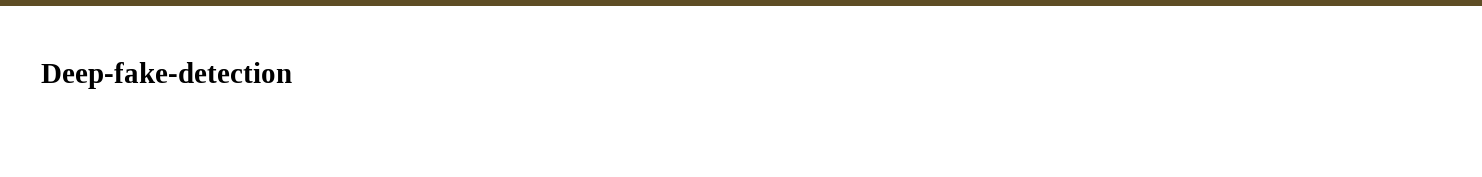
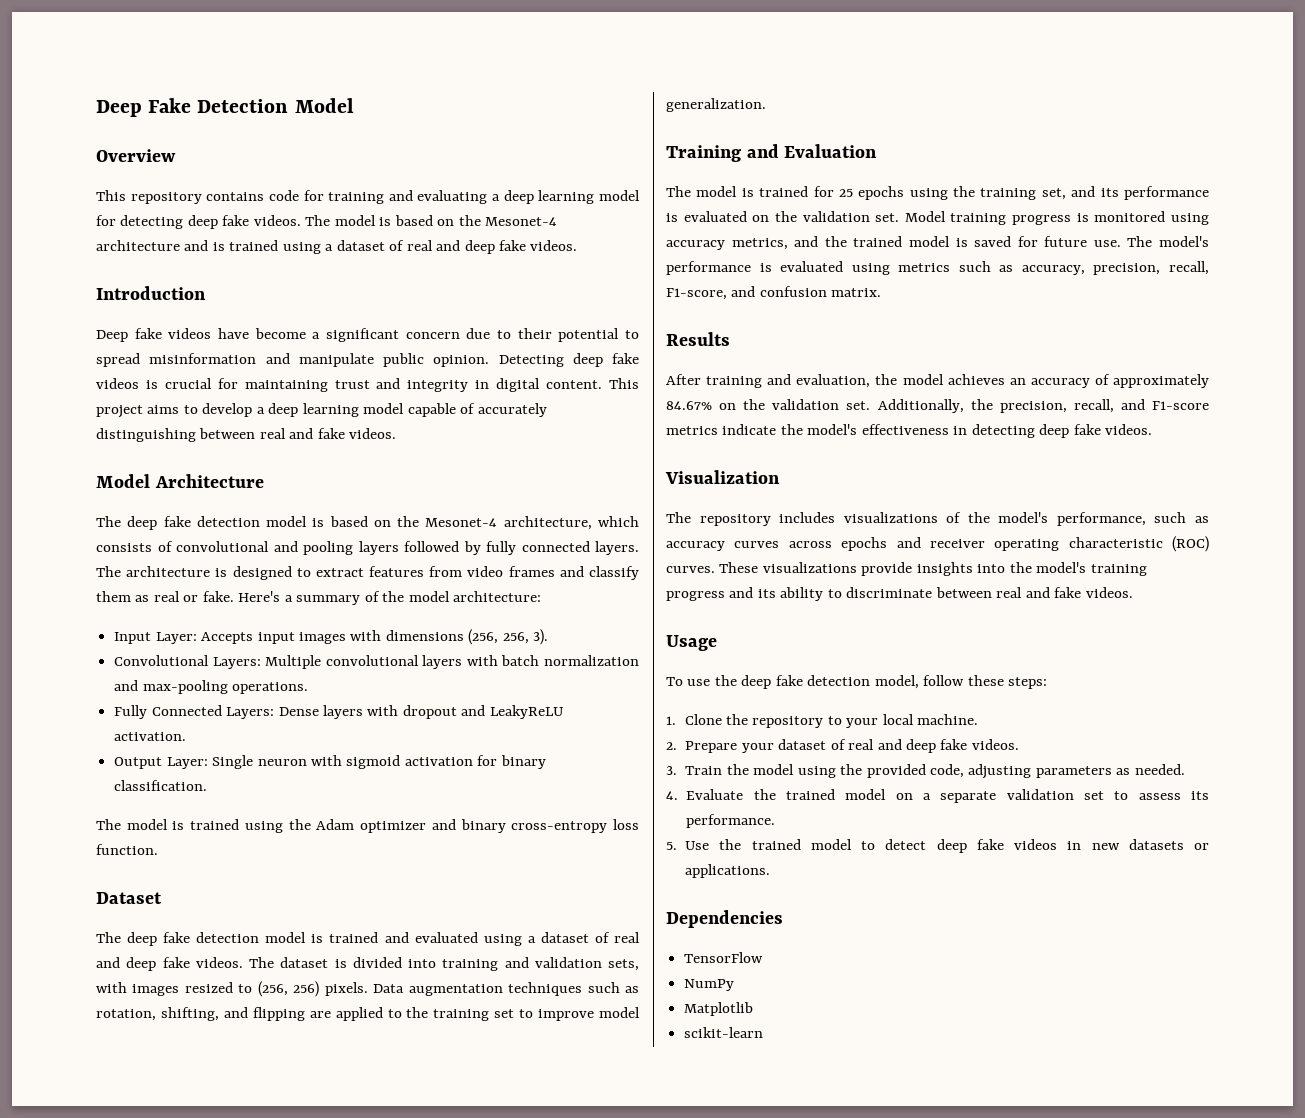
[41,62,292,89] Deep-fake-detection -> [96,98,354,117] [96,149,176,162] [96,190,640,204] [96,215,558,229] [96,240,578,254] [96,286,206,300] [96,328,639,342] [96,353,639,367] [96,378,640,392] [96,403,547,418] [96,428,397,442] [96,474,264,488] [96,516,639,530] [96,541,639,555] [96,566,639,580] [96,591,542,605] [114,629,549,645] [114,655,640,669] [114,680,309,694] [114,705,563,719] [114,732,187,741] [114,755,546,769] [114,780,208,791] [96,819,640,833] [96,844,158,855] [96,892,162,904] [96,932,641,946] [96,957,639,971] [96,981,639,997] [96,1007,640,1021] [666,98,766,112] [666,144,878,162] [666,186,1210,200] [666,211,1209,225] [666,236,1209,250] [666,261,1209,275] [666,286,882,300] [666,332,730,346] [666,374,1209,388] [666,399,1209,413] [666,424,1153,438] [665,470,780,484] [666,512,1209,526] [666,536,1209,552] [666,562,1147,576] [666,587,1133,601] [666,635,717,651] [666,675,1048,689] [666,714,979,728] [666,739,1019,753] [666,764,1185,779] [666,789,1209,803] [686,814,776,828] [666,839,1209,853] [685,864,771,878] [666,910,783,928] [684,952,764,963] [684,979,735,991] [684,1002,754,1016] [684,1027,764,1038] Deep Fake Detection Model // Overview // This repository contains code for training and evaluating a deep learning model for detecting deep fake videos. The model is based on the Mesonet-4 architecture and is trained using a dataset of real and deep fake videos. // Introduction // Deep fake videos have become a significant concern due to their potential to spread misinformation and manipulate public opinion. Detecting deep fake videos is crucial for maintaining trust and integrity in digital content. This project aims to develop a deep learning model capable of accurately distinguishing between real and fake videos. // Model Architecture // The deep fake detection model is based on the Mesonet-4 architecture, which consists of convolutional and pooling layers followed by fully connected layers. The architecture is designed to extract features from video frames and classify them as real or fake. Here's a summary of the model architecture: // Input Layer: Accepts input images with dimensions (256, 256, 3). // Convolutional Layers: Multiple convolutional layers with batch normalization and max-pooling operations. // Fully Connected Layers: Dense layers with dropout and LeakyReLU activation. // Output Layer: Single neuron with sigmoid activation for binary classification. // The model is trained using the Adam optimizer and binary cross-entropy loss function. // Dataset // The deep fake detection model is trained and evaluated using a dataset of real and deep fake videos. The dataset is divided into training and validation sets, with images resized to (256, 256) pixels. Data augmentation techniques such as rotation, shifting, and flipping are applied to the training set to improve model generalization. // Training and Evaluation // The model is trained for 25 epochs using the training set, and its performance is evaluated on the validation set. Model training progress is monitored using accuracy metrics, and the trained model is saved for future use. The model's performance is evaluated using metrics such as accuracy, precision, recall, F1-score, and confusion matrix. // Results // After training and evaluation, the model achieves an accuracy of approximately 84.67% on the validation set. Additionally, the precision, recall, and F1-score metrics indicate the model's effectiveness in detecting deep fake videos. // Visualization // The repository includes visualizations of the model's performance, such as accuracy curves across epochs and receiver operating characteristic (ROC) curves. These visualizations provide insights into the model's training progress and its ability to discriminate between real and fake videos. // Usage // To use the deep fake detection model, follow these steps: // 1. Clone the repository to your local machine. // 2. Prepare your dataset of real and deep fake videos. // 3. Train the model using the provided code, adjusting parameters as needed. // 4. Evaluate the trained model on a separate validation set to assess its performance. // 5. Use the trained model to detect deep fake videos in new datasets or applications. // Dependencies // TensorFlow // NumPy // Matplotlib // scikit-learn

